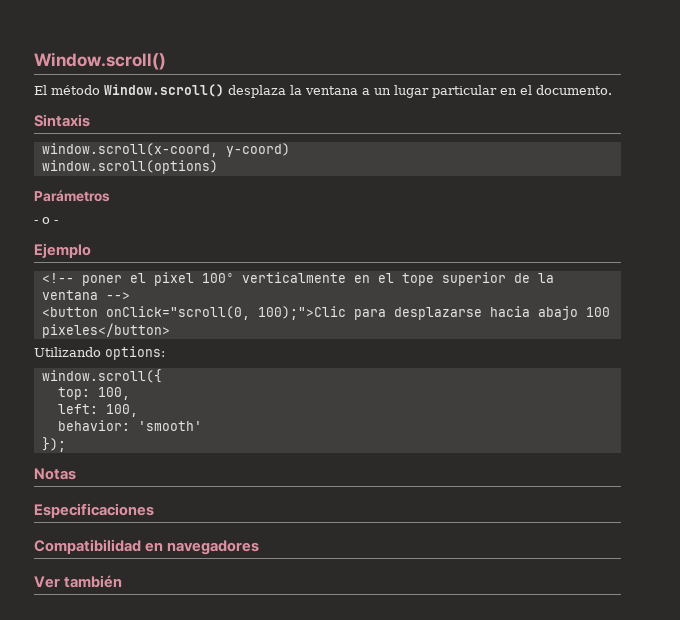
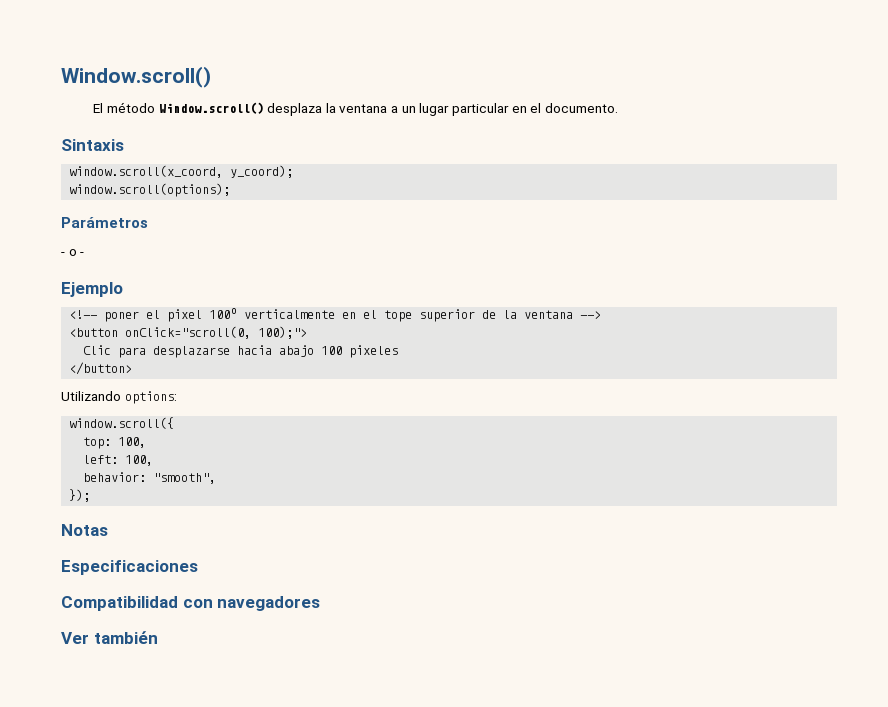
[41,143,290,157] [41,160,218,174] window.scroll(x-coord, y-coord) // window.scroll(options) -> [69,165,294,178] [69,183,231,197] window.scroll(x_coord, y_coord); // window.scroll(options);
[257,306,346,320] 100);">Clic -> [258,326,308,339] [83,345,112,355] 100);"> // Clic
[41,323,170,338] pixeles</button> -> [349,345,399,358] [69,362,133,375] pixeles // </button>
[137,421,202,431] 'smooth' -> [153,473,217,484] "smooth",
[145,542,164,552] en -> [182,599,213,608] con

